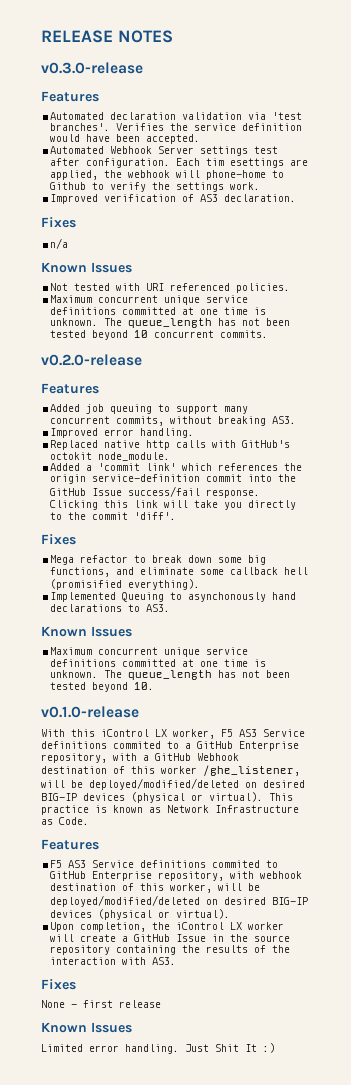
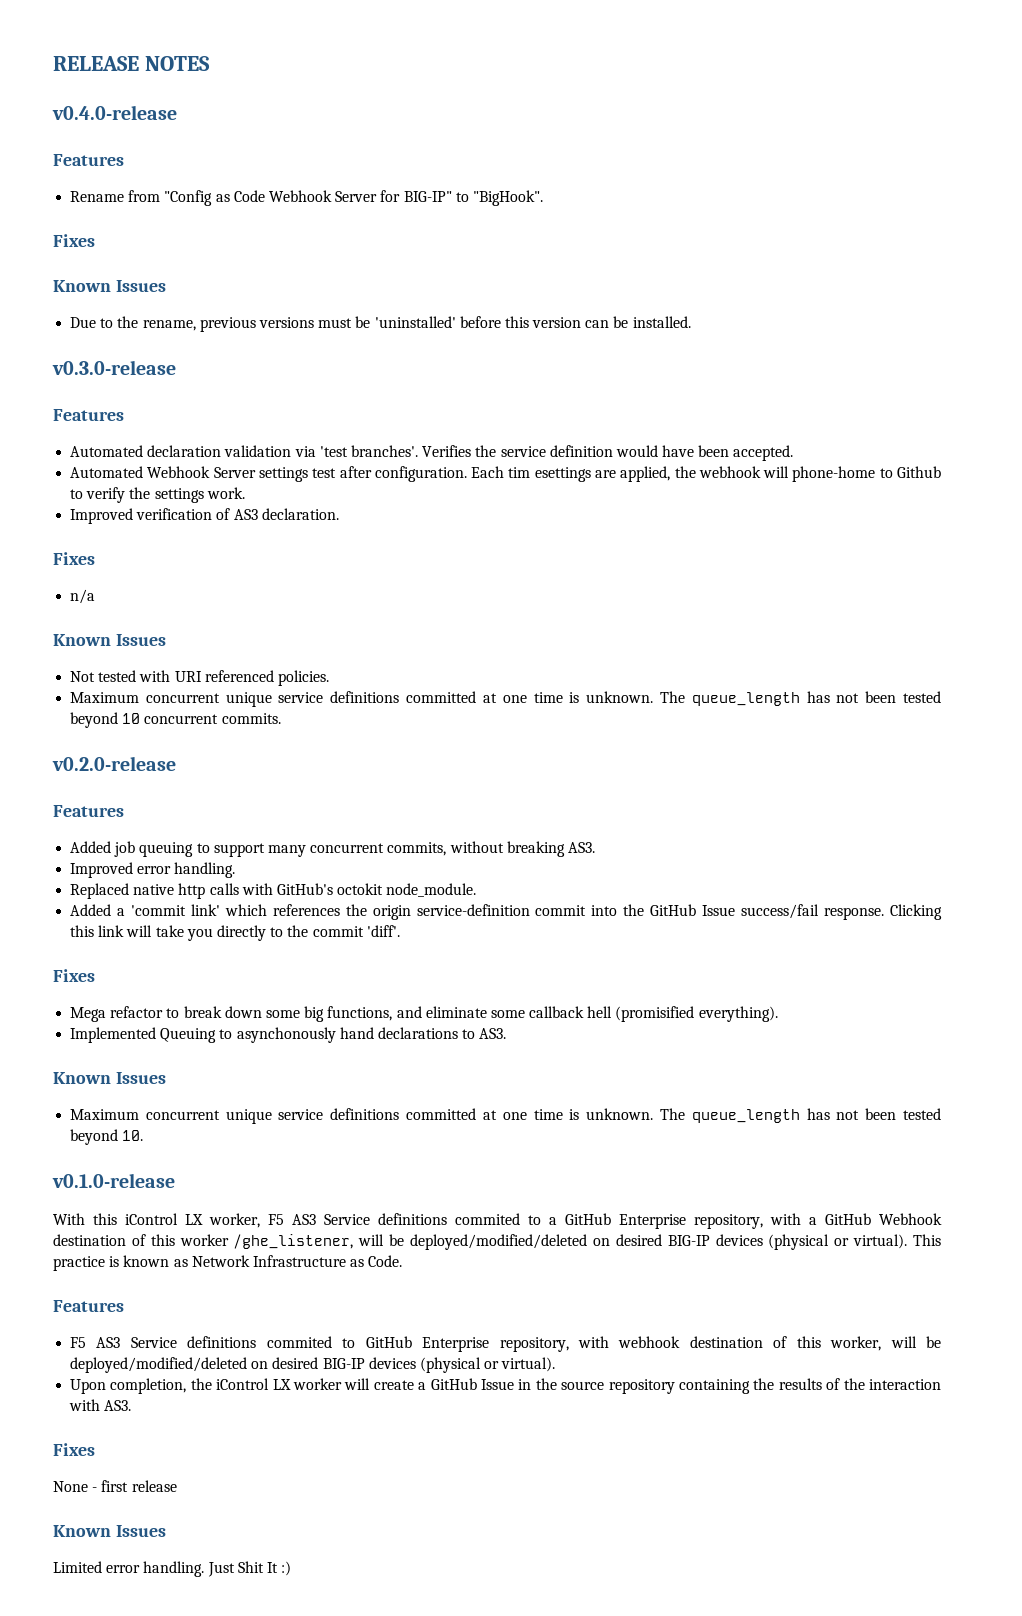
(173, 36) none -> [52,105,177,120] [53,154,124,166] [70,190,543,206] [53,234,95,247] [53,280,166,292] [70,316,691,332] // v0.4.0-release // Features // Rename from "Config as Code Webhook Server for BIG-IP" to "BigHook". // Fixes // Known Issues // Due to the rename, previous versions must be 'uninstalled' before this version can be installed.

